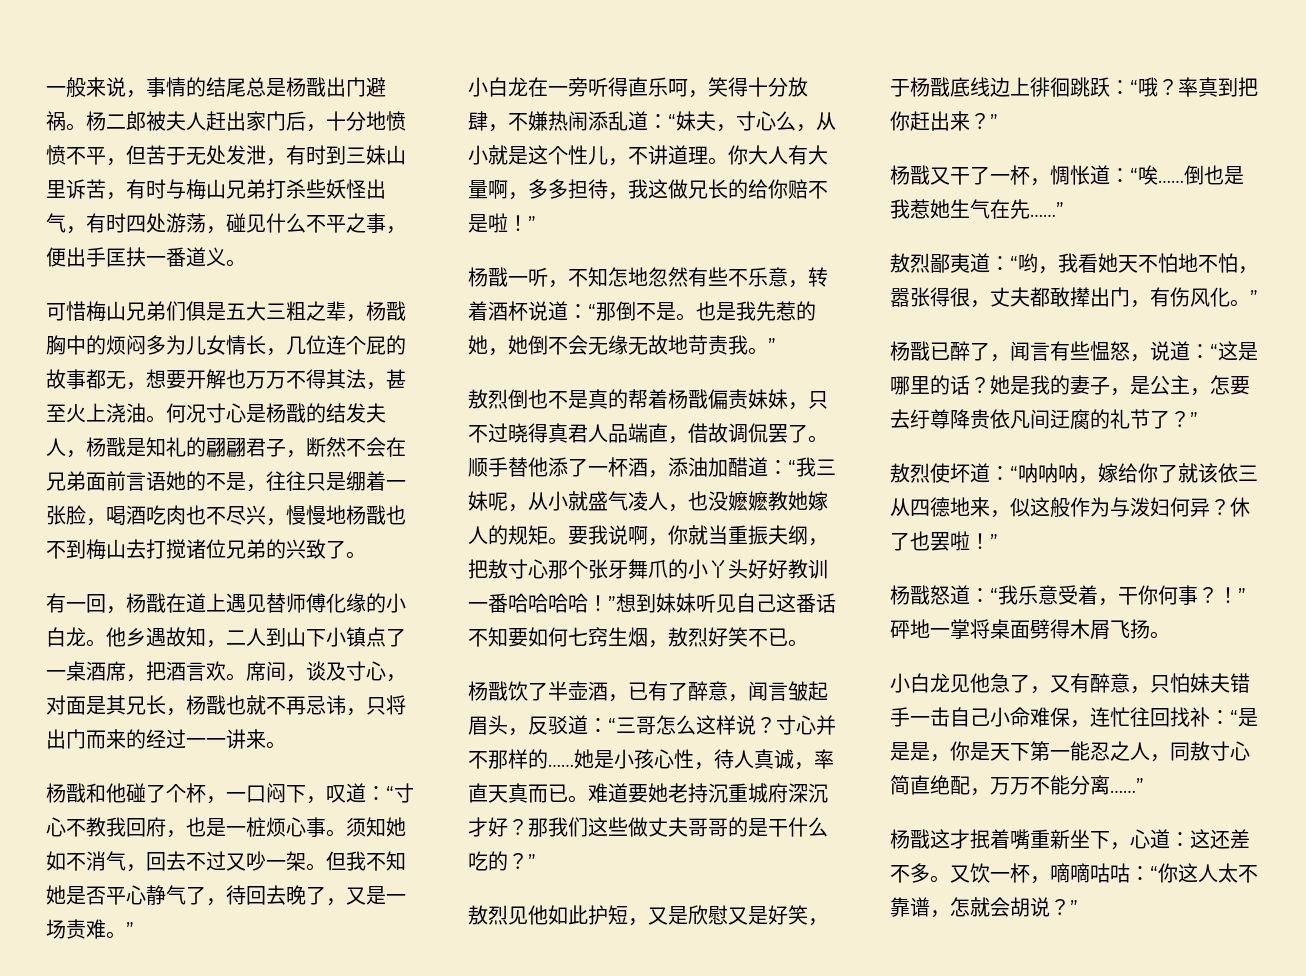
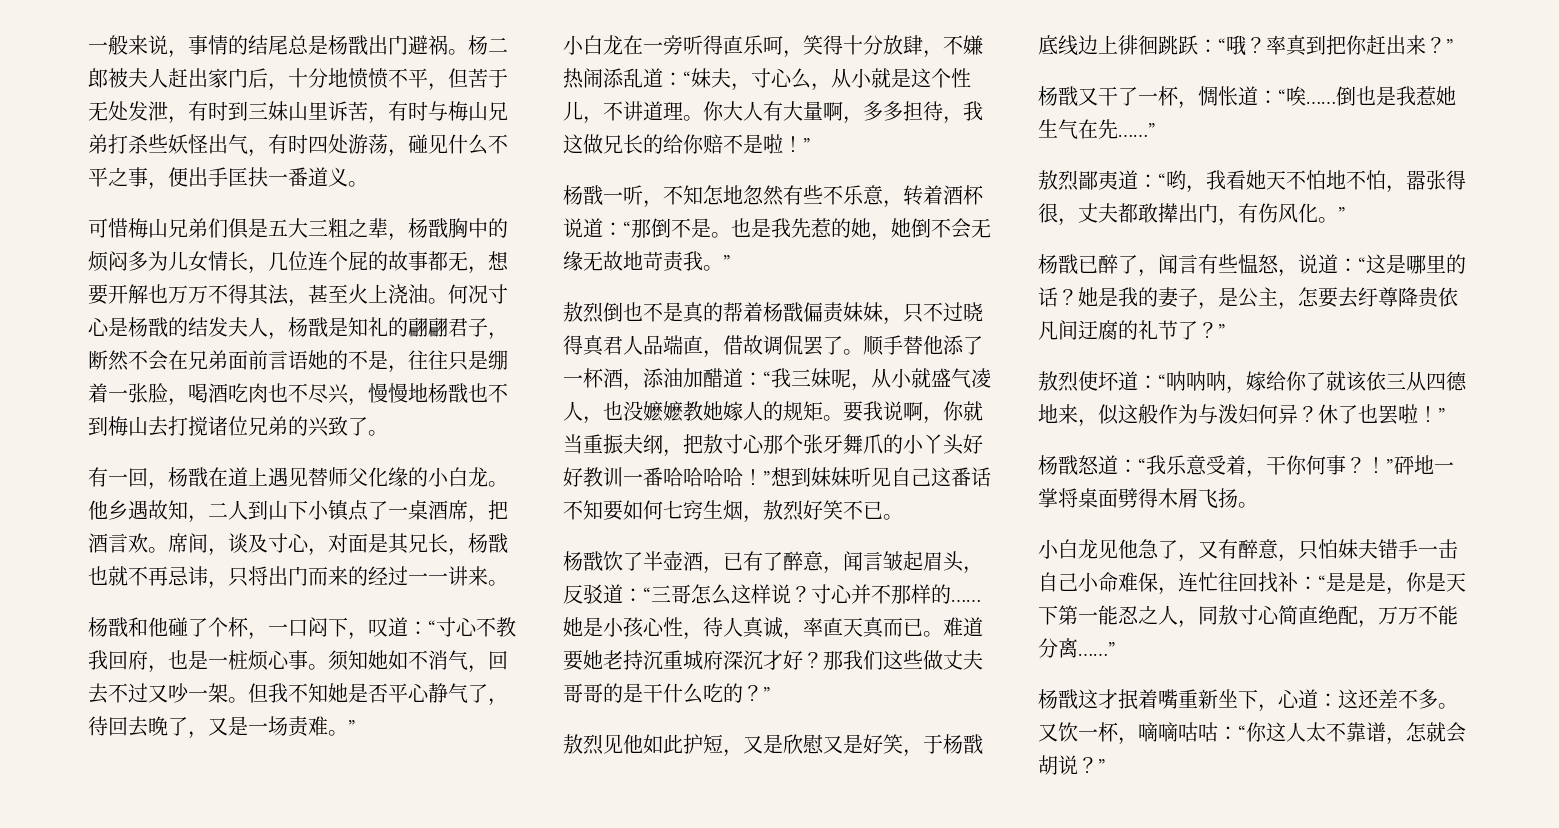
[306,593,326,613] 傅 -> [348,468,368,486] 父

